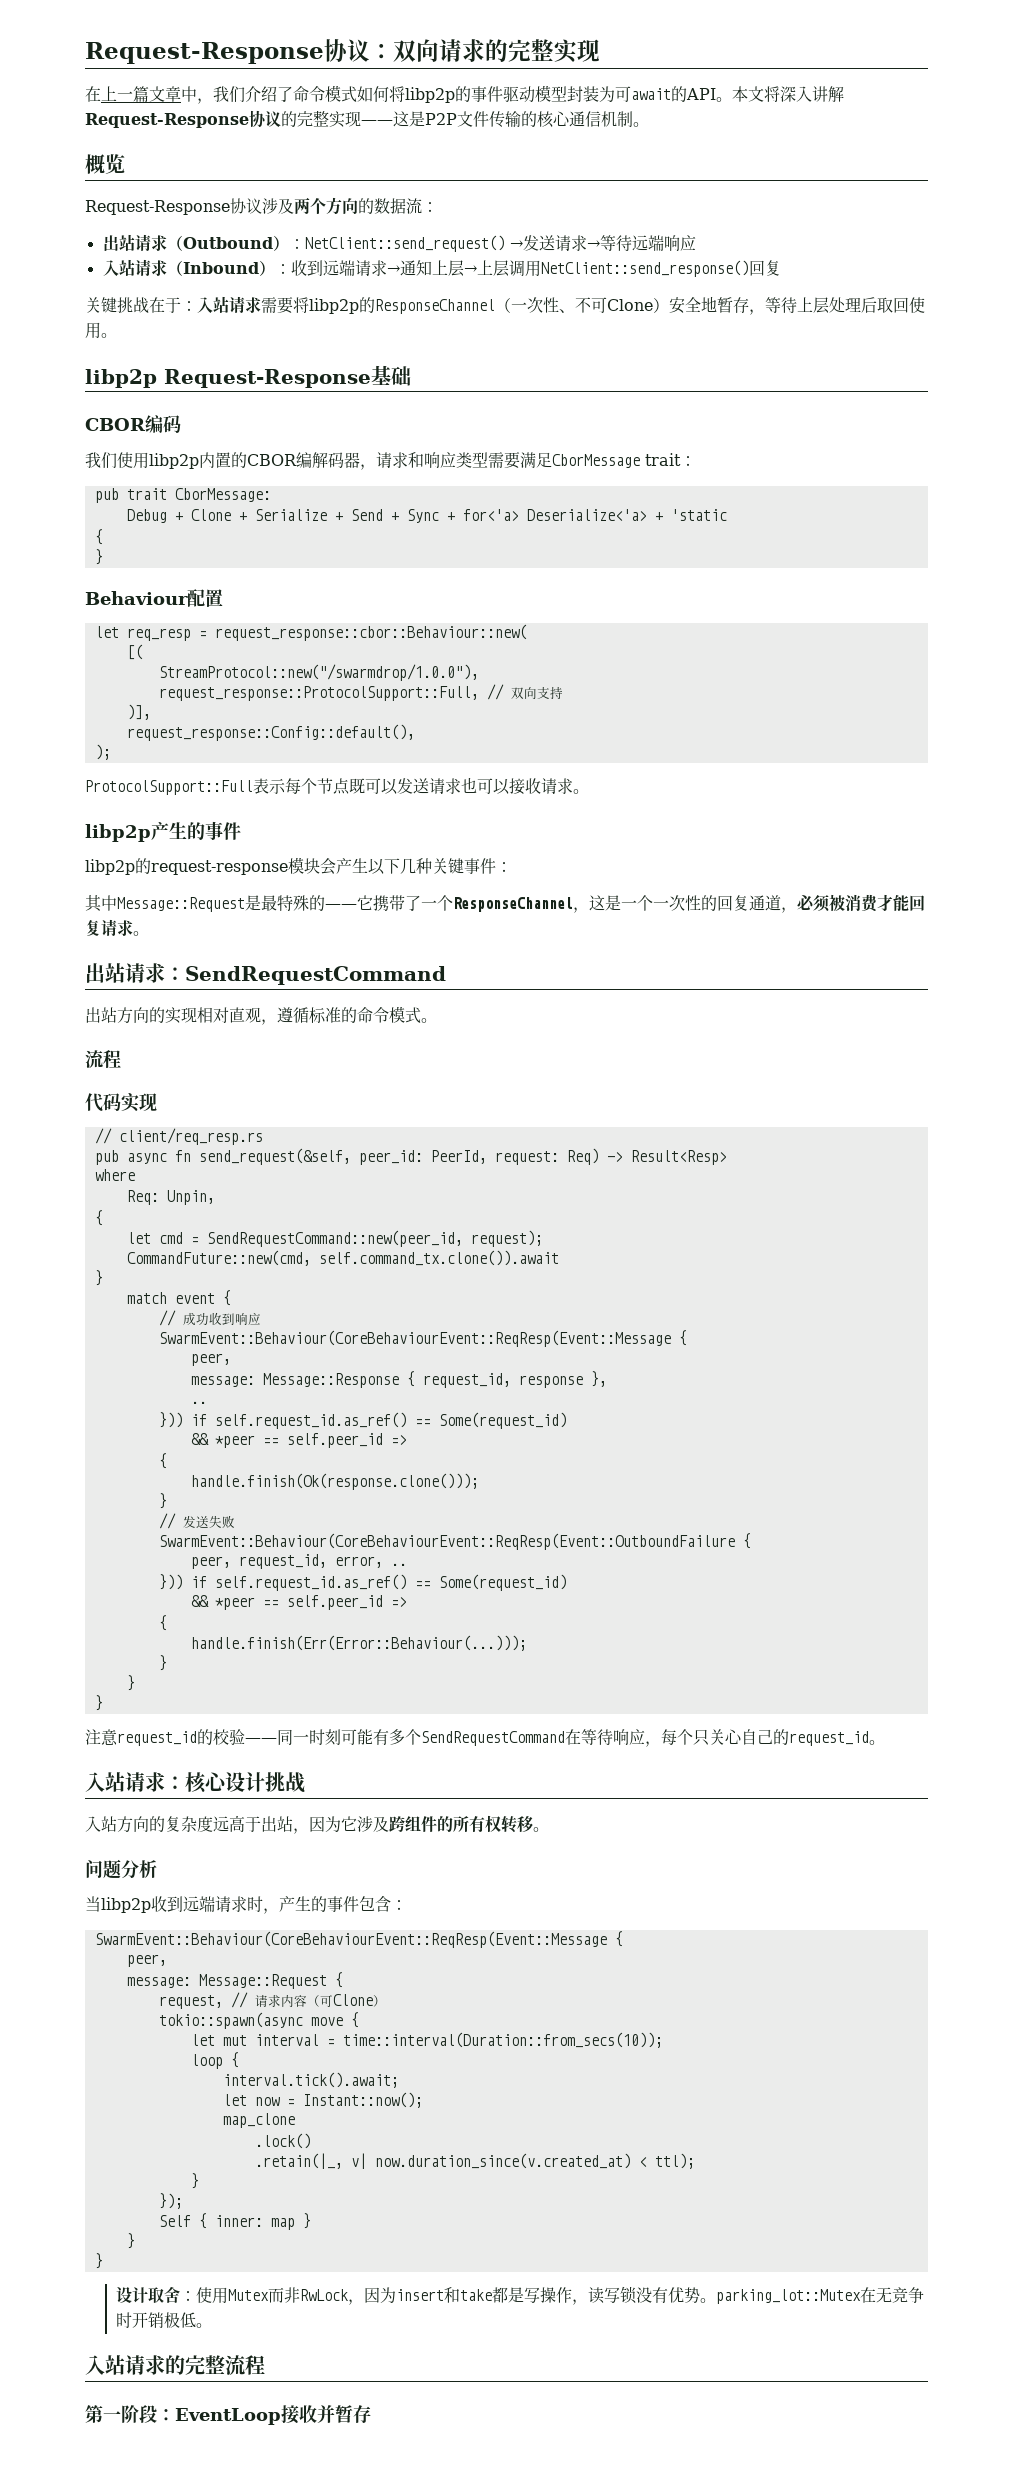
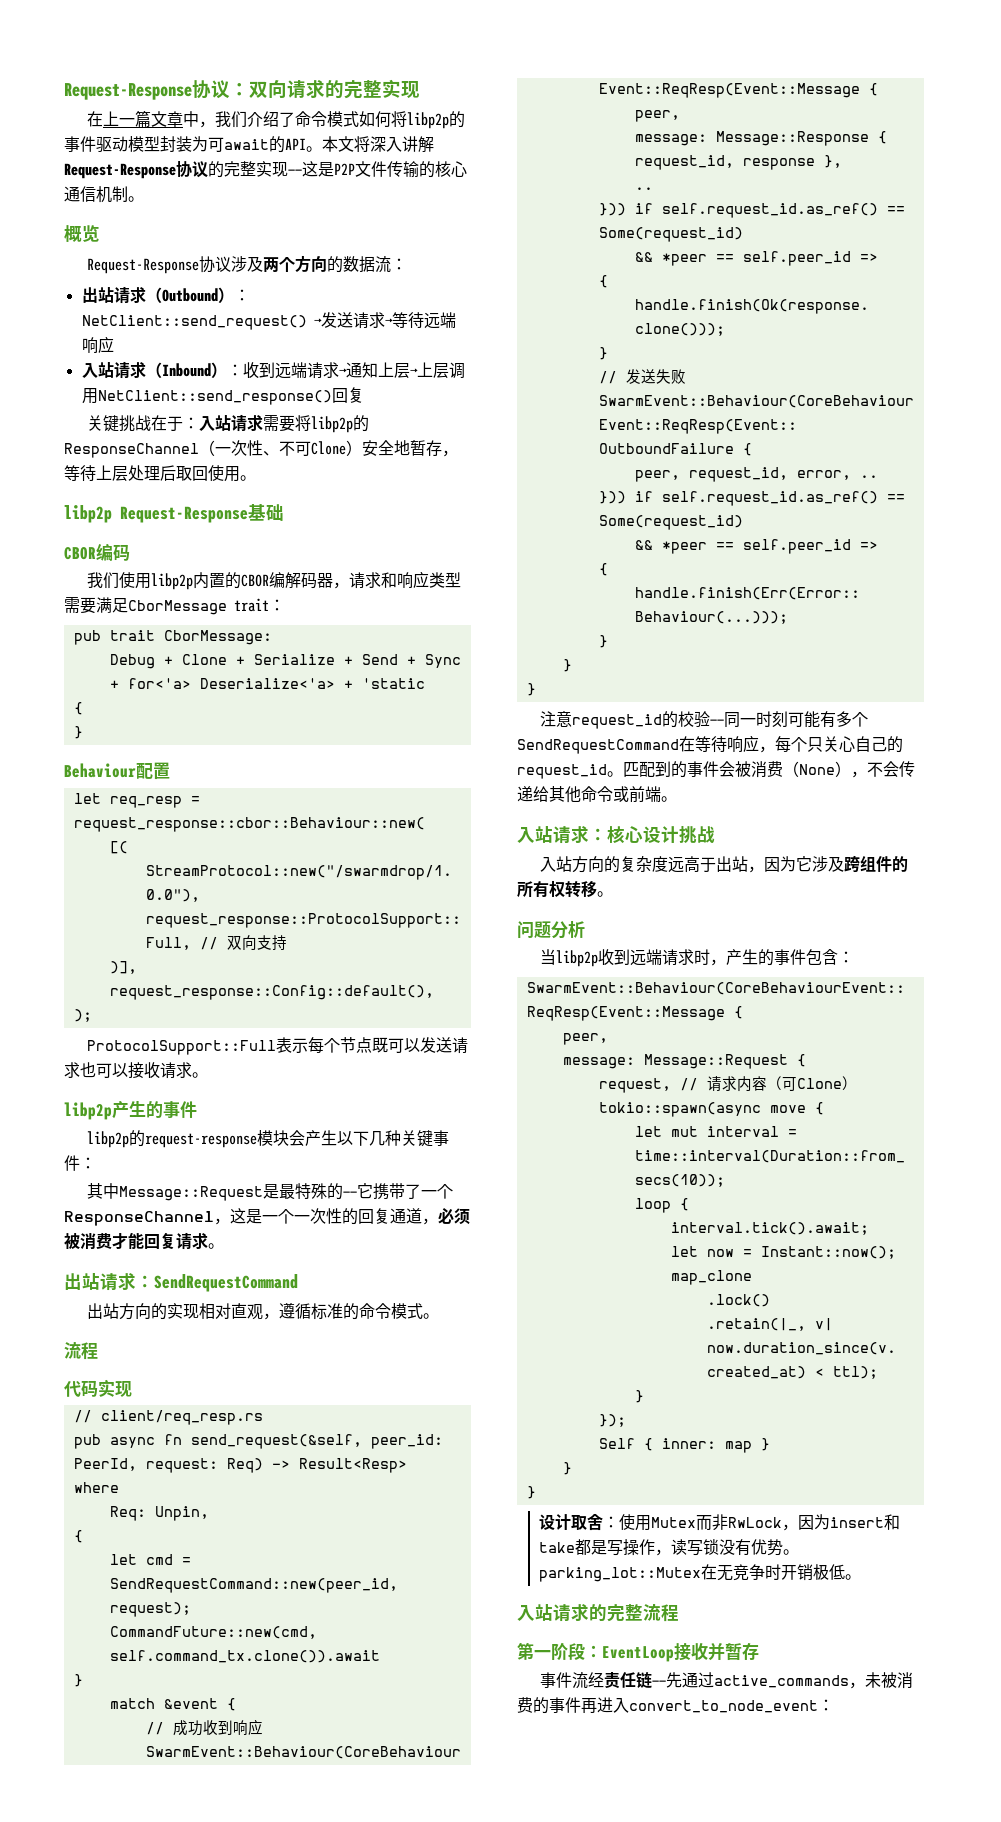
[174,1293,215,1304] event -> [163,1698,218,1709] &event
(885, 1742) none -> [623,761,915,778] [517,786,677,803] 匹配到的事件会被消费（None），不会传递给其他命令或前端。
(371, 2414) none -> [540,1671,914,1689] [517,1697,834,1714] // 事件流经责任链——先通过active_commands，未被消费的事件再进入convert_to_node_event：

